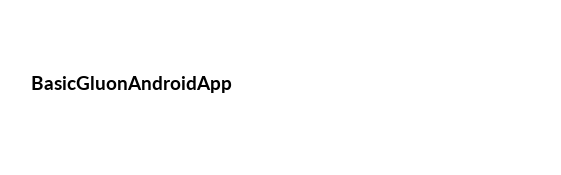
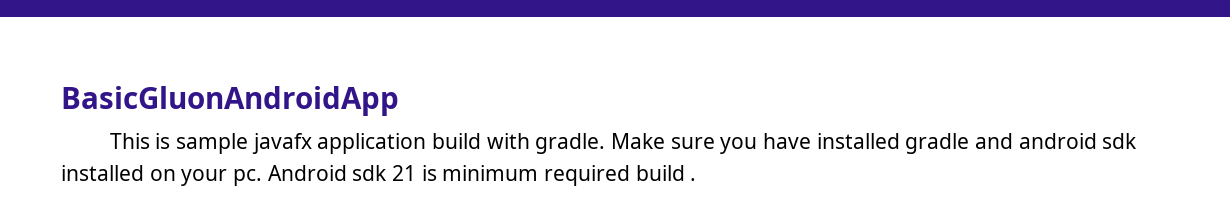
(232, 84) none -> [109,133,1138,154] [61,165,697,186] // This is sample javafx application build with gradle. Make sure you have installed gradle and android sdk installed on your pc. Android sdk 21 is minimum required build .

